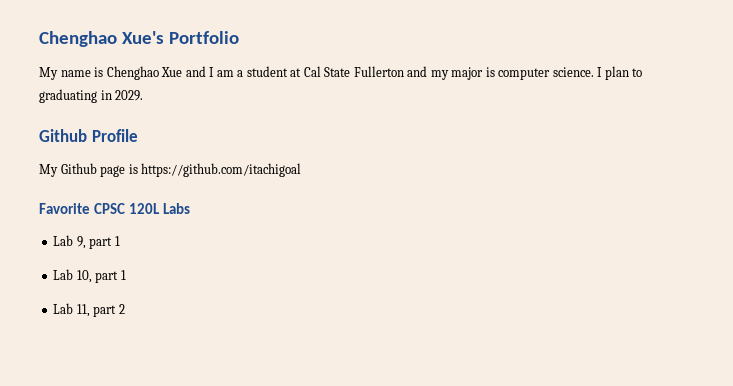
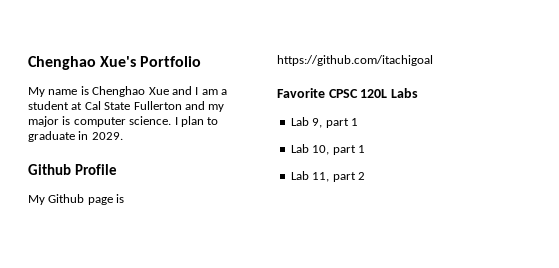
[39,89,97,103] graduating -> [28,131,75,142] graduate

